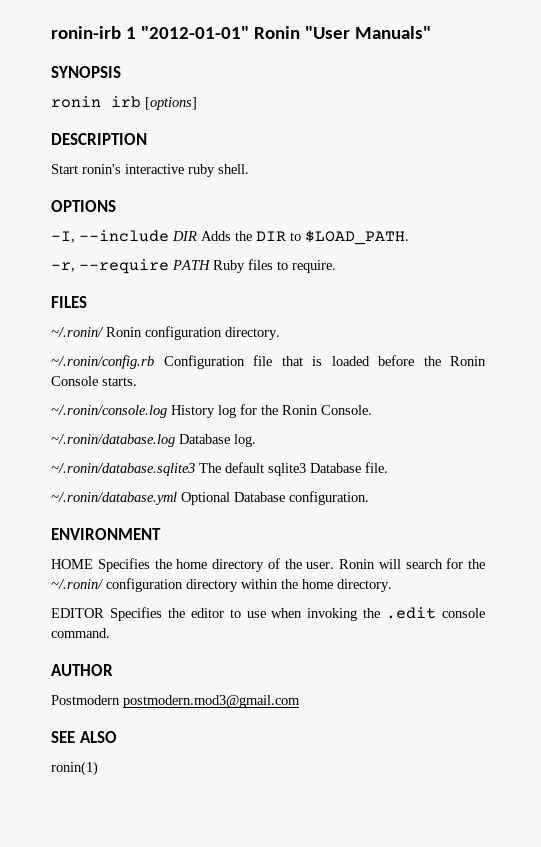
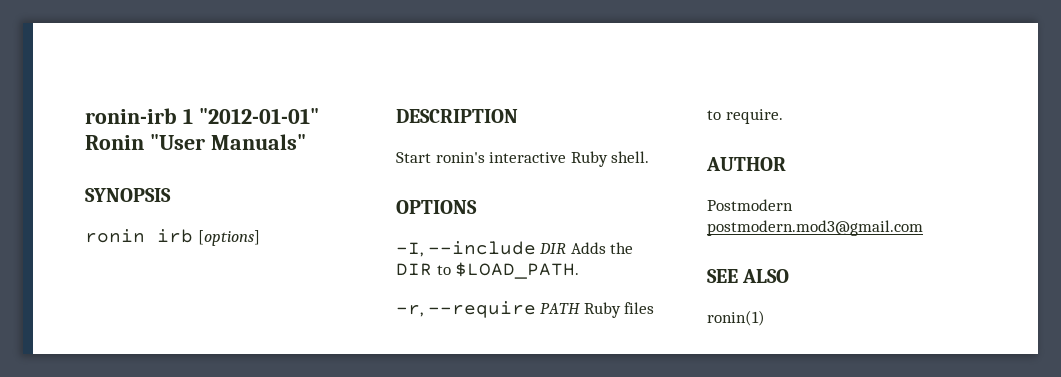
[188,164,215,177] ruby -> [570,151,608,167] Ruby
[51,296,87,308] [51,326,280,340] [51,355,486,369] [51,376,137,386] [51,404,372,418] [51,434,256,447] [51,462,388,476] [51,491,369,505] [51,528,161,540] [51,558,485,572] [51,578,392,592] [51,607,485,621] [51,628,110,638] // FILES // ~/.ronin/ Ronin configuration directory. // ~/.ronin/config.rb Configuration file that is loaded before the Ronin Console starts. // ~/.ronin/console.log History log for the Ronin Console. // ~/.ronin/database.log Database log. // ~/.ronin/database.sqlite3 The default sqlite3 Database file. // ~/.ronin/database.yml Optional Database configuration. // ENVIRONMENT // HOME Specifies the home directory of the user. Ronin will search for the ~/.ronin/ configuration directory within the home directory. // EDITOR Specifies the editor to use when invoking the .edit console command. -> (783, 116) none

